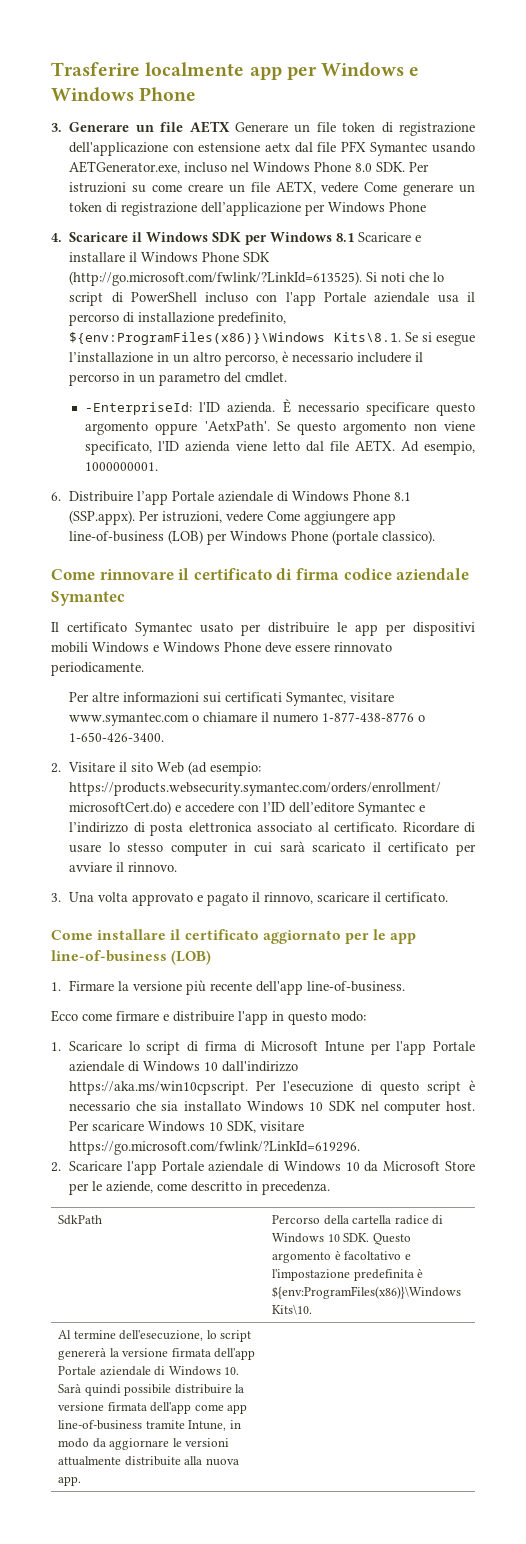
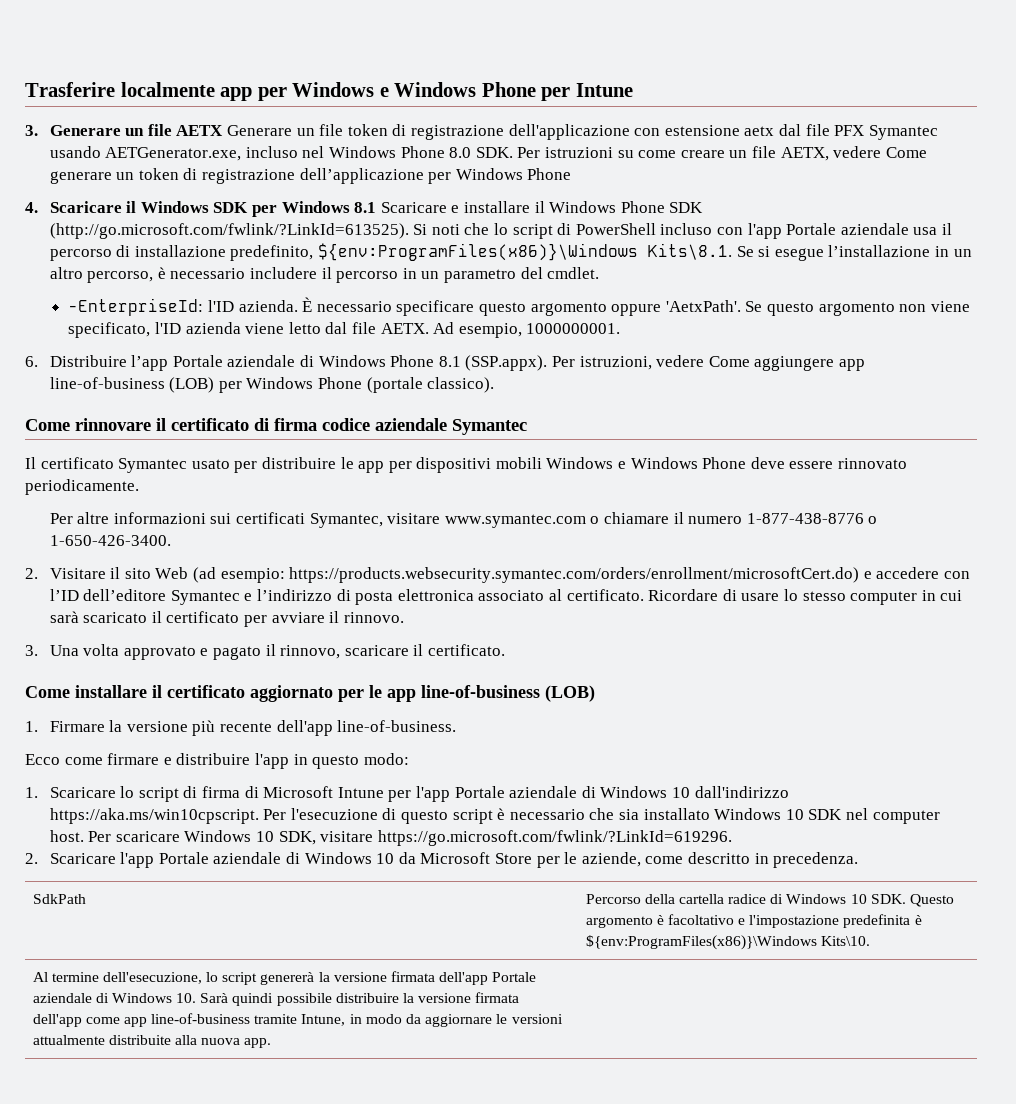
(197, 94) none -> [541,83,633,101] per Intune

